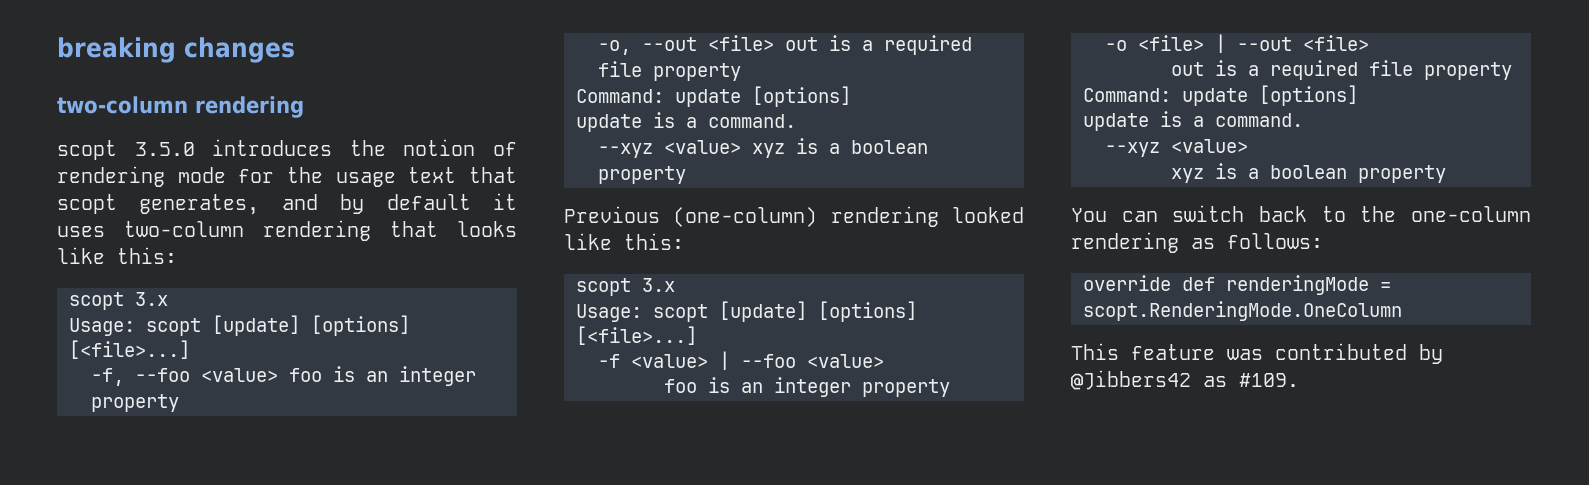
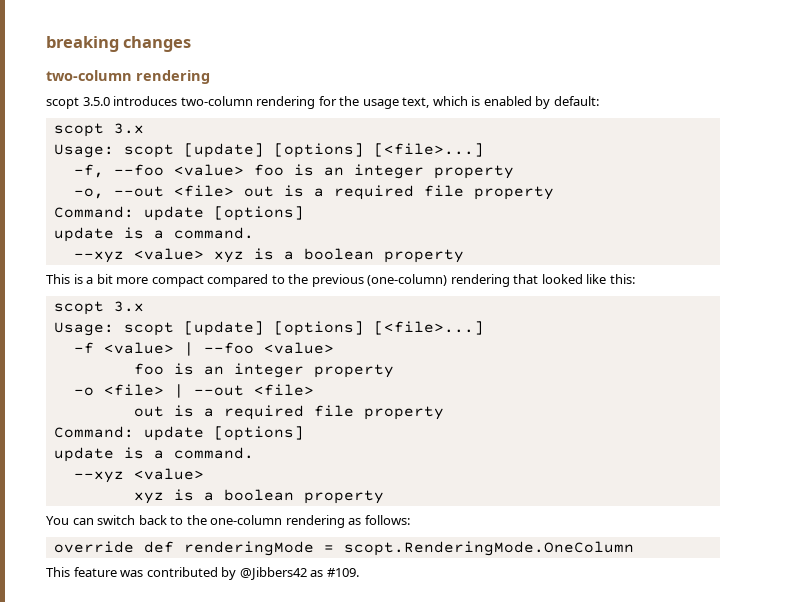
[349,139,517,156] [57,166,517,187] [57,193,517,215] [57,220,517,241] [57,247,177,264] the notion of rendering mode for the usage text that scopt generates, and by default it uses two-column rendering that looks like this: -> [180,96,599,109] two-column rendering for the usage text, which is enabled by default:
[564,206,660,223] Previous -> [46,274,364,287] This is a bit more compact compared to the previous
(939, 216) none -> [513,274,539,284] that

